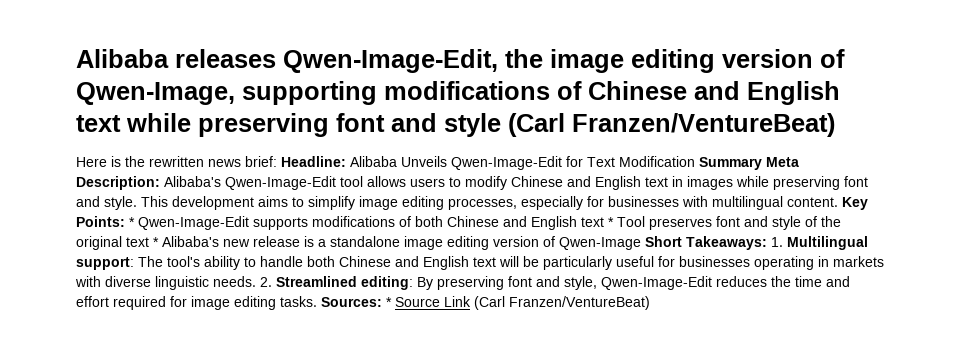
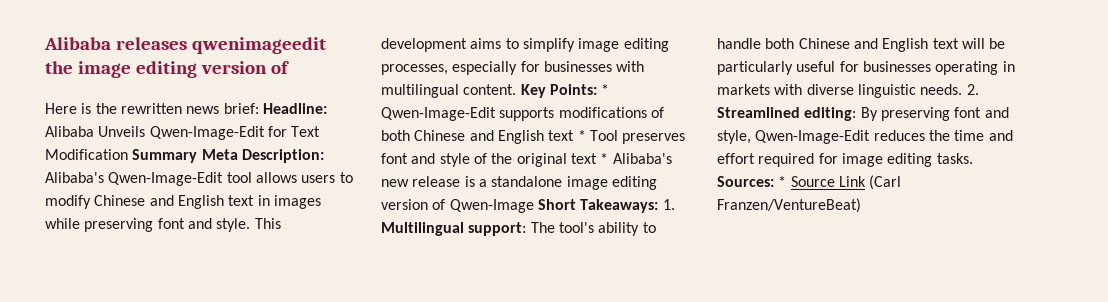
[283,49,498,73] Qwen-Image-Edit, -> [191,37,326,54] qwenimageedit
[76,81,840,105] [76,113,835,137] Qwen-Image, supporting modifications of Chinese and English text while preserving font and style (Carl Franzen/VentureBeat) -> (289, 67) none

